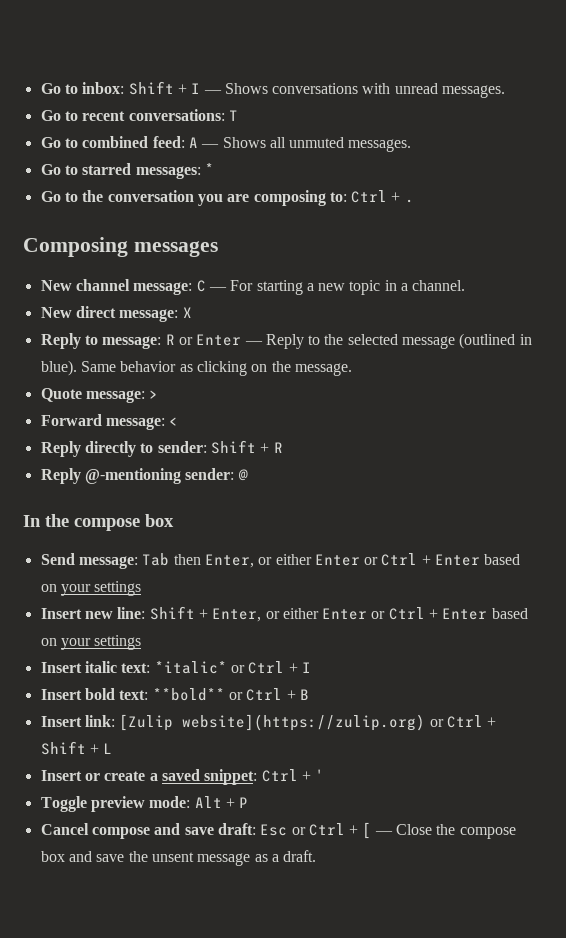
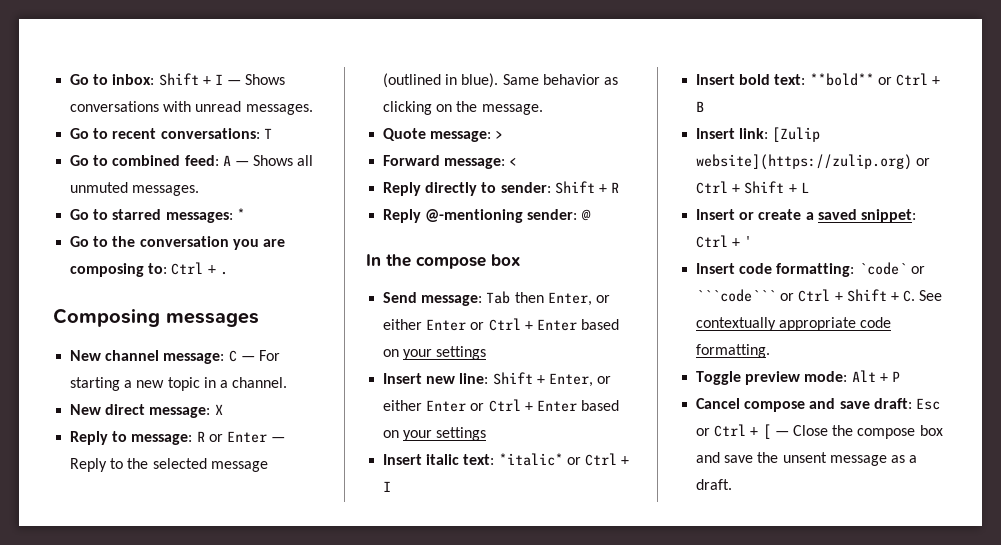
(325, 775) none -> [696,262,925,277] [696,289,943,302] [696,317,892,331] [696,344,771,358] // Insert code formatting: `code` or ```code``` or Ctrl + Shift + C. See contextually appropriate code formatting.

